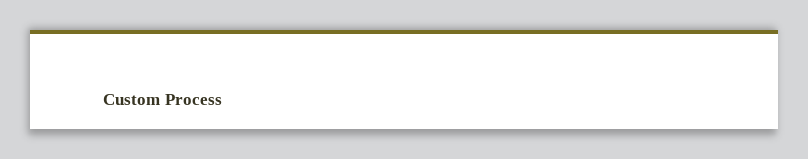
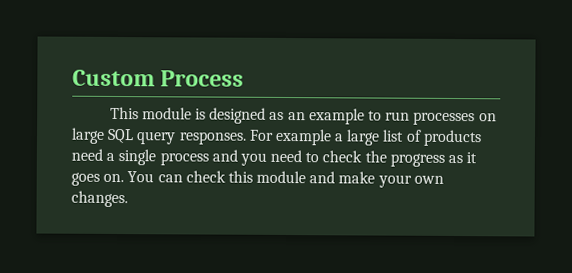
(222, 99) none -> [109,106,497,126] [71,127,482,147] [71,148,478,167] [71,170,444,188] [71,190,128,208] // This module is designed as an example to run processes on large SQL query responses. For example a large list of products need a single process and you need to check the progress as it goes on. You can check this module and make your own changes.

